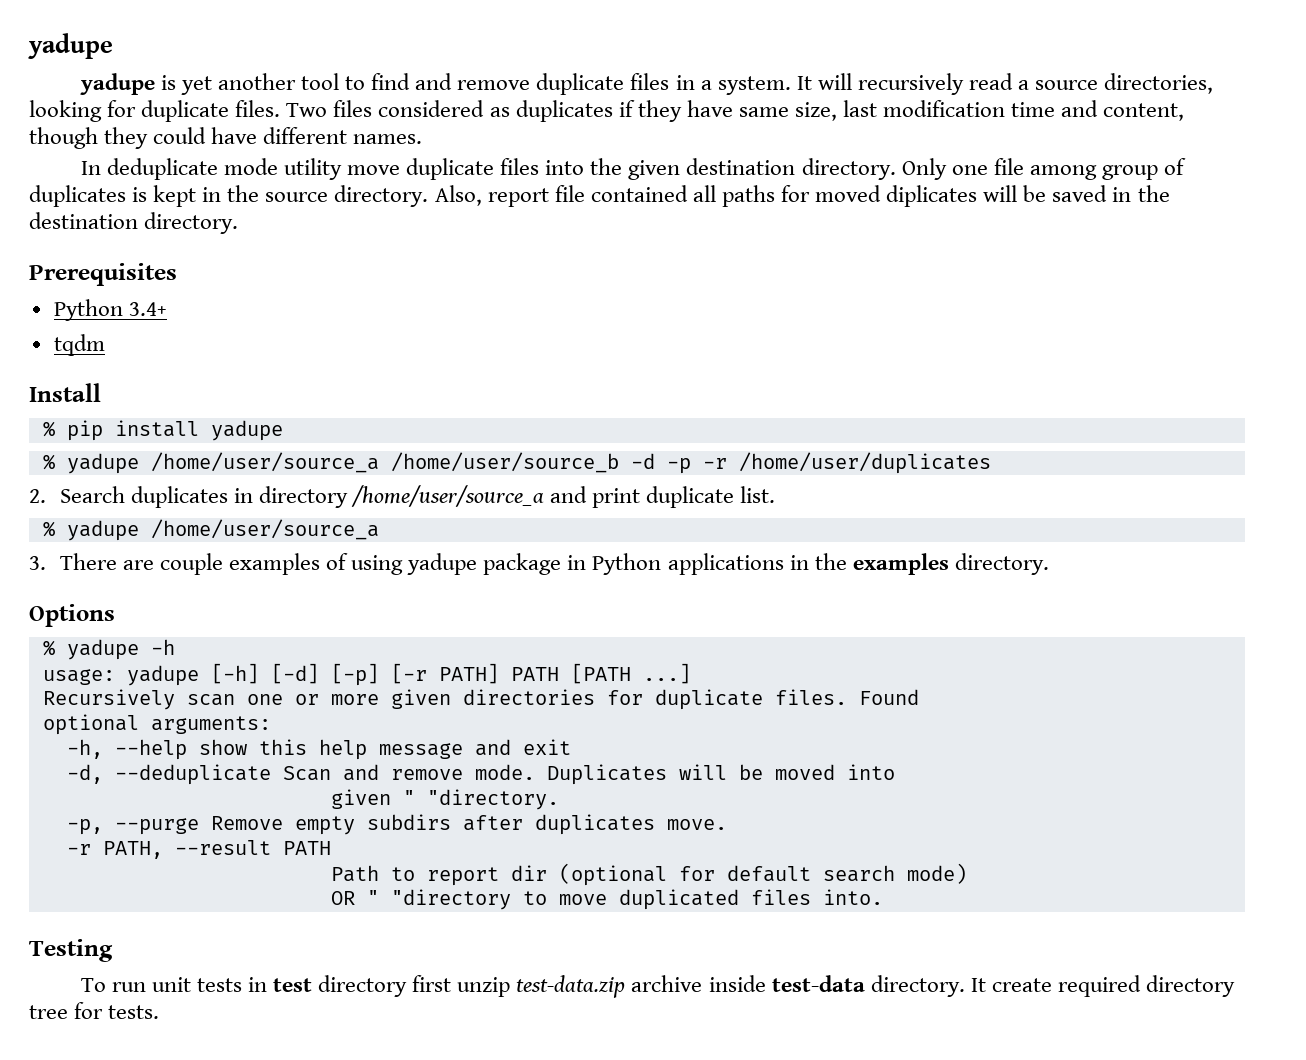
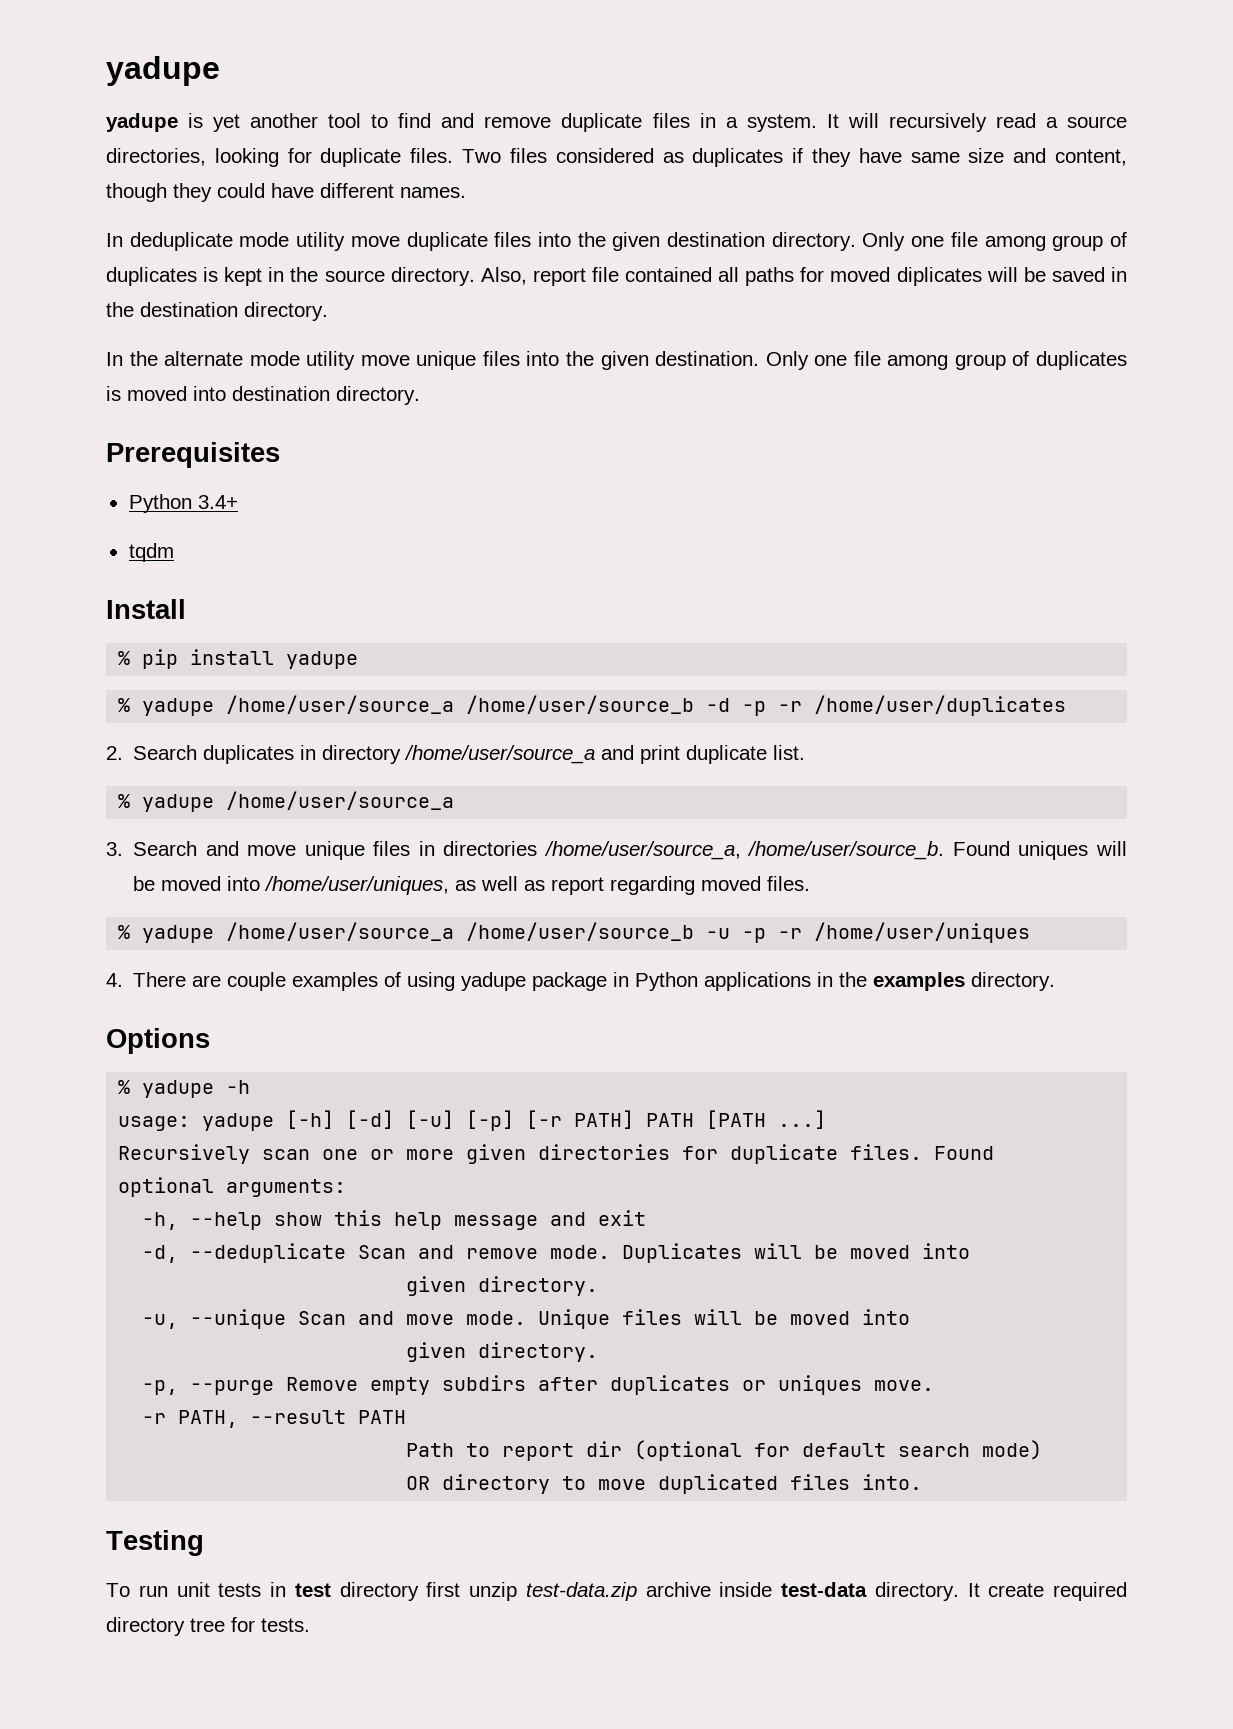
[794,100,1056,121] size, last modification time -> [968,148,1005,163] size
(239, 223) none -> [106,351,1127,370] [106,386,420,405] // In the alternate mode utility move unique files into the given destination. Only one file among group of duplicates is moved into destination directory.
(46, 563) none -> [133,841,1127,860] [133,876,811,895] [118,922,1031,943] [106,973,123,987] Search and move unique files in directories /home/user/source_a, /home/user/source_b. Found uniques will be moved into /home/user/uniques, as well as report regarding moved files. // % yadupe /home/user/source_a /home/user/source_b -u -p -r /home/user/uniques // 4.
(319, 673) none -> [406,1110,455,1129] [-u]
[402,789,559,810] " "directory. -> [478,1276,599,1296] [142,1309,911,1329] [406,1342,599,1362] directory. // -u, --unique Scan and move mode. Unique files will be moved into // given directory.
(655, 824) none -> [742,1375,863,1395] or uniques
[366,889,511,910] " "directory -> [442,1474,551,1494] directory

